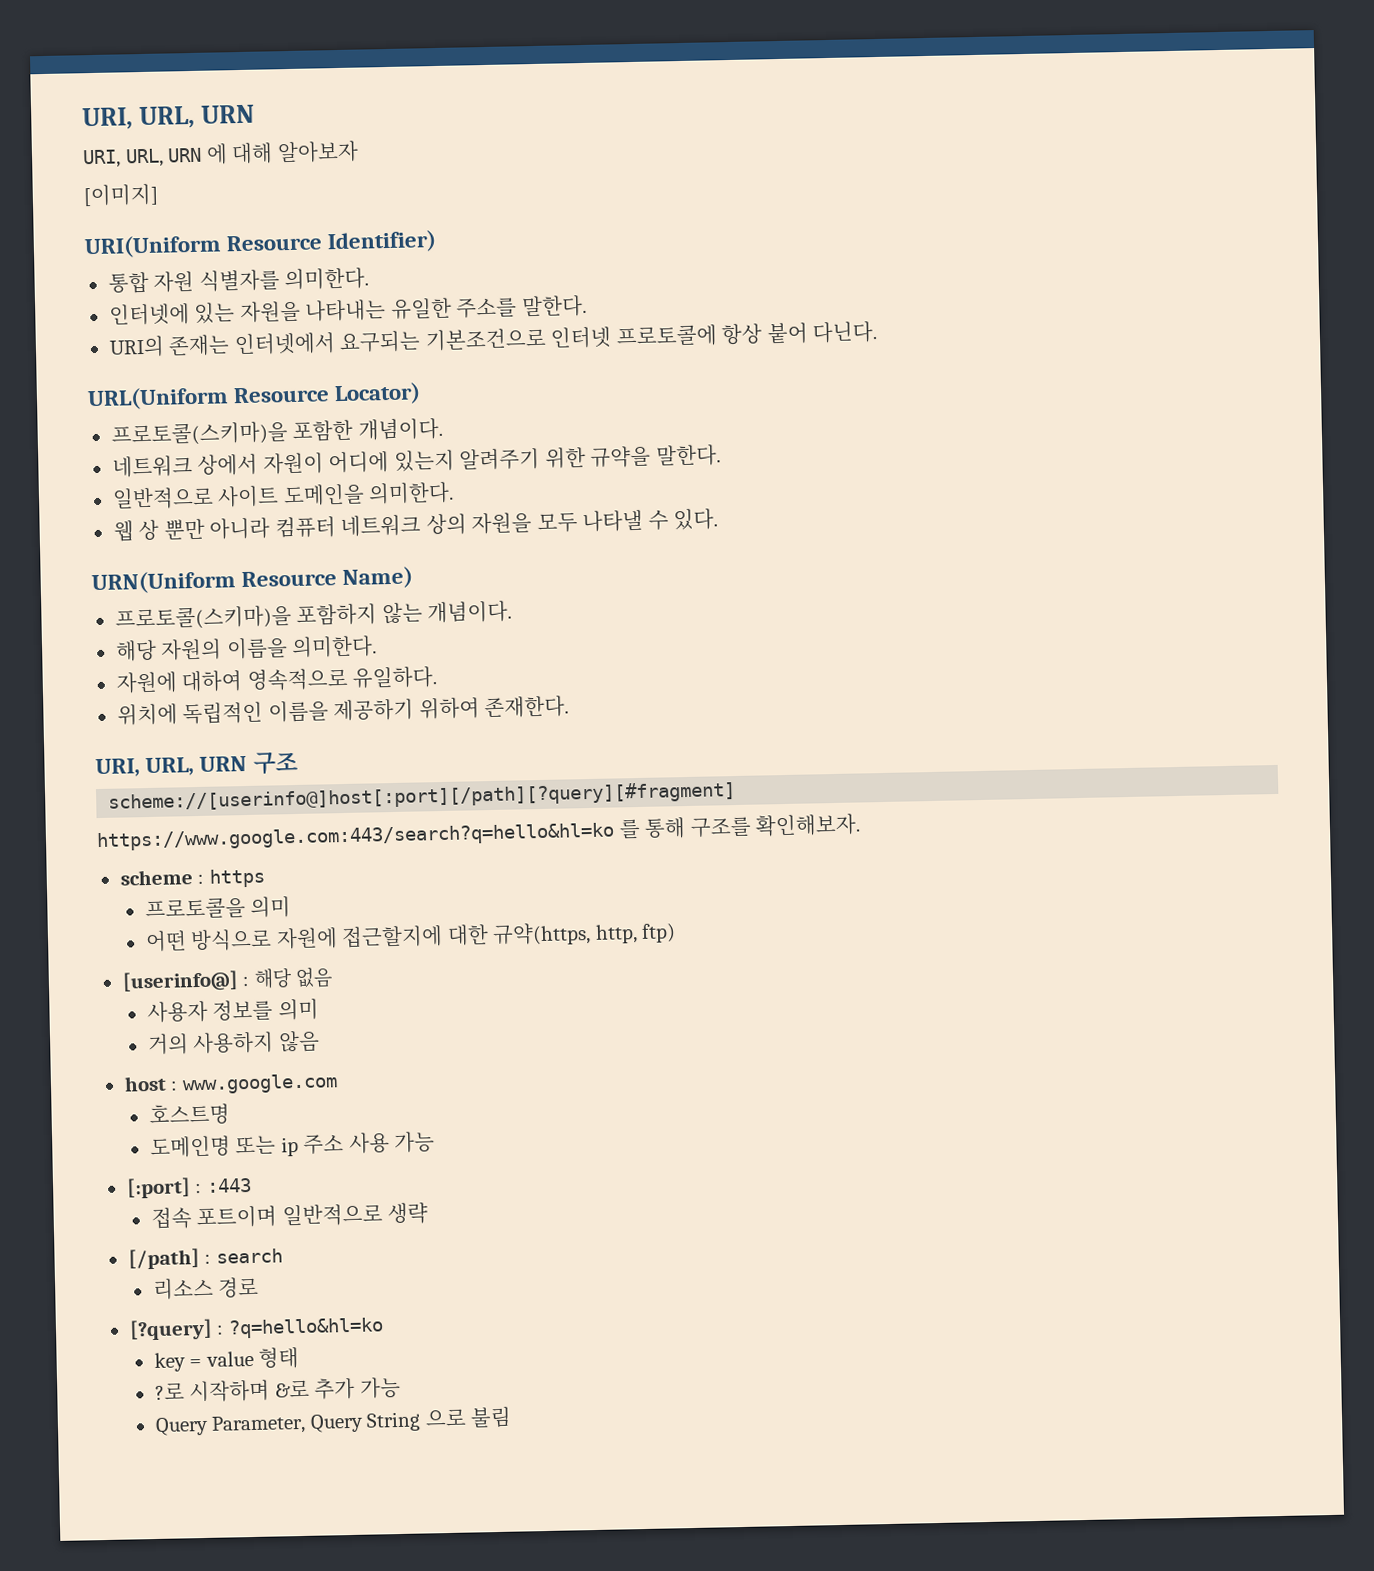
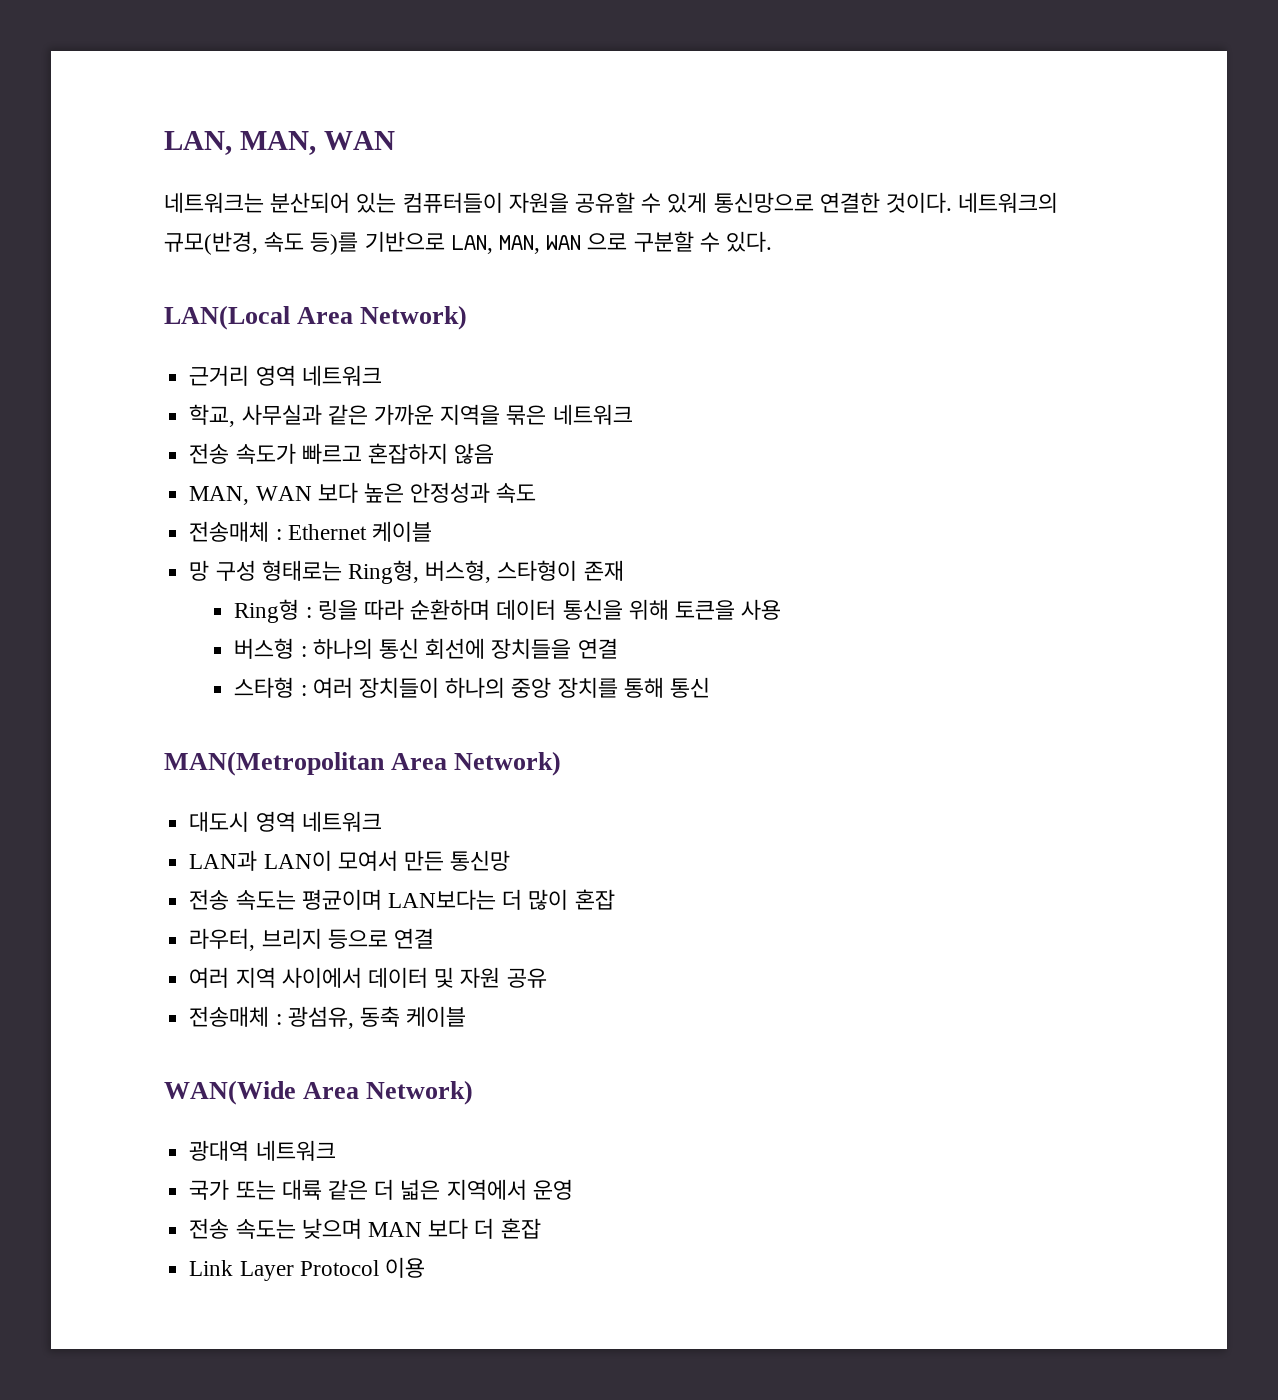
[82,104,255,131] [82,140,359,169] [83,183,159,207] [84,229,438,259] [107,267,370,294] [108,294,587,326] [108,321,878,358] [87,382,422,411] [110,417,443,447] [111,444,721,478] [111,481,455,510] [112,508,719,542] [91,566,414,595] [114,600,513,631] [114,635,378,662] [115,666,438,694] [116,695,570,726] [95,750,298,778] [108,781,737,813] [96,813,862,852] [119,868,265,888] [144,896,292,920] [144,921,677,953] [121,967,333,993] [146,998,319,1024] [146,1030,320,1056] [123,1073,338,1095] [148,1103,230,1126] [149,1131,436,1159] [125,1177,252,1199] [150,1202,429,1230] [127,1248,283,1270] [151,1276,260,1301] [128,1317,384,1341] [153,1347,300,1373] [154,1376,401,1403] [154,1406,513,1436] URI, URL, URN // URI, URL, URN 에 대해 알아보자 // [이미지] // URI(Uniform Resource Identifier) // 통합 자원 식별자를 의미한다. // 인터넷에 있는 자원을 나타내는 유일한 주소를 말한다. // URI의 존재는 인터넷에서 요구되는 기본조건으로 인터넷 프로토콜에 항상 붙어 다닌다. // URL(Uniform Resource Locator) // 프로토콜(스키마)을 포함한 개념이다. // 네트워크 상에서 자원이 어디에 있는지 알려주기 위한 규약을 말한다. // 일반적으로 사이트 도메인을 의미한다. // 웹 상 뿐만 아니라 컴퓨터 네트워크 상의 자원을 모두 나타낼 수 있다. // URN(Uniform Resource Name) // 프로토콜(스키마)을 포함하지 않는 개념이다. // 해당 자원의 이름을 의미한다. // 자원에 대하여 영속적으로 유일하다. // 위치에 독립적인 이름을 제공하기 위하여 존재한다. // URI, URL, URN 구조 // scheme://[userinfo@]host[:port][/path][?query][#fragment] // https://www.google.com:443/search?q=hello&hl=ko 를 통해 구조를 확인해보자. // scheme : https // 프로토콜을 의미 // 어떤 방식으로 자원에 접근할지에 대한 규약(https, http, ftp) // [userinfo@] : 해당 없음 // 사용자 정보를 의미 // 거의 사용하지 않음 // host : www.google.com // 호스트명 // 도메인명 또는 ip 주소 사용 가능 // [:port] : :443 // 접속 포트이며 일반적으로 생략 // [/path] : search // 리소스 경로 // [?query] : ?q=hello&hl=ko // key = value 형태 // ?로 시작하며 &로 추가 가능 // Query Parameter, Query String 으로 불림 -> [164,131,395,155] [164,192,1059,213] [164,231,773,255] [164,305,468,330] [189,365,382,386] [189,404,633,427] [189,443,495,464] [189,482,537,505] [189,521,432,542] [189,560,624,584] [234,599,782,623] [234,638,618,659] [234,677,710,698] [164,751,562,776] [189,811,382,832] [189,850,511,871] [189,889,615,910] [189,928,434,951] [189,967,547,988] [189,1006,467,1029] [164,1080,474,1105] [189,1140,336,1161] [189,1179,573,1200] [189,1218,541,1239] [189,1257,425,1281] LAN, MAN, WAN // 네트워크는 분산되어 있는 컴퓨터들이 자원을 공유할 수 있게 통신망으로 연결한 것이다. 네트워크의 규모(반경, 속도 등)를 기반으로 LAN, MAN, WAN 으로 구분할 수 있다. // LAN(Local Area Network) // 근거리 영역 네트워크 // 학교, 사무실과 같은 가까운 지역을 묶은 네트워크 // 전송 속도가 빠르고 혼잡하지 않음 // MAN, WAN 보다 높은 안정성과 속도 // 전송매체 : Ethernet 케이블 // 망 구성 형태로는 Ring형, 버스형, 스타형이 존재 // Ring형 : 링을 따라 순환하며 데이터 통신을 위해 토큰을 사용 // 버스형 : 하나의 통신 회선에 장치들을 연결 // 스타형 : 여러 장치들이 하나의 중앙 장치를 통해 통신 // MAN(Metropolitan Area Network) // 대도시 영역 네트워크 // LAN과 LAN이 모여서 만든 통신망 // 전송 속도는 평균이며 LAN보다는 더 많이 혼잡 // 라우터, 브리지 등으로 연결 // 여러 지역 사이에서 데이터 및 자원 공유 // 전송매체 : 광섬유, 동축 케이블 // WAN(Wide Area Network) // 광대역 네트워크 // 국가 또는 대륙 같은 더 넓은 지역에서 운영 // 전송 속도는 낮으며 MAN 보다 더 혼잡 // Link Layer Protocol 이용

